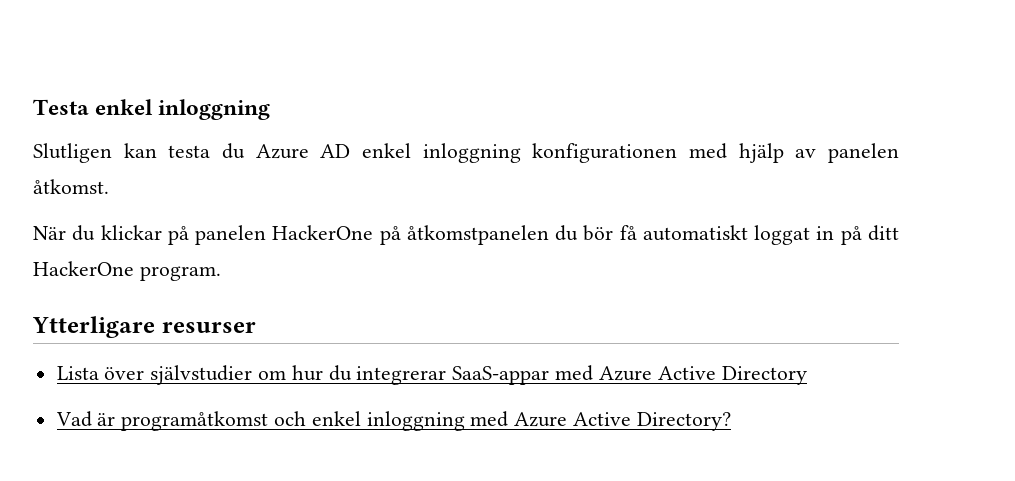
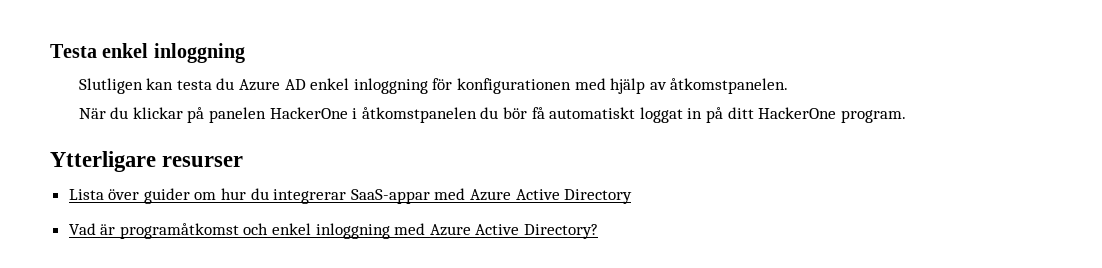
(521, 153) none -> [432,78,453,90] för
[827,143,899,163] [33,179,109,194] panelen åtkomst. -> [670,78,789,94] åtkomstpanelen.
[379,226,401,245] på -> [352,108,358,119] i
[150,365,253,385] självstudier -> [143,188,190,204] guider

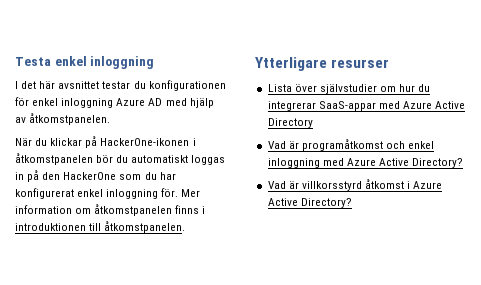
[78,78,571,94] Slutligen kan testa du Azure AD enkel inloggning för konfigurationen -> [15,80,226,91] [15,97,163,108] I det här avsnittet testar du konfigurationen för enkel inloggning Azure AD
[209,107,906,123] panelen HackerOne i åtkomstpanelen du bör få automatiskt loggat in på ditt HackerOne program. -> [100,138,196,146] [15,153,226,165] [15,170,176,182] [15,188,201,199] [15,204,206,216] [15,221,186,233] HackerOne-ikonen i åtkomstpanelen bör du automatiskt loggas in på den HackerOne som du har konfigurerat enkel inloggning för. Mer information om åtkomstpanelen finns i introduktionen till åtkomstpanelen.
[143,188,190,204] guider -> [319,84,377,94] självstudier
(599, 231) none -> [267,179,443,191] [267,198,352,208] // Vad är villkorsstyrd åtkomst i Azure Active Directory?

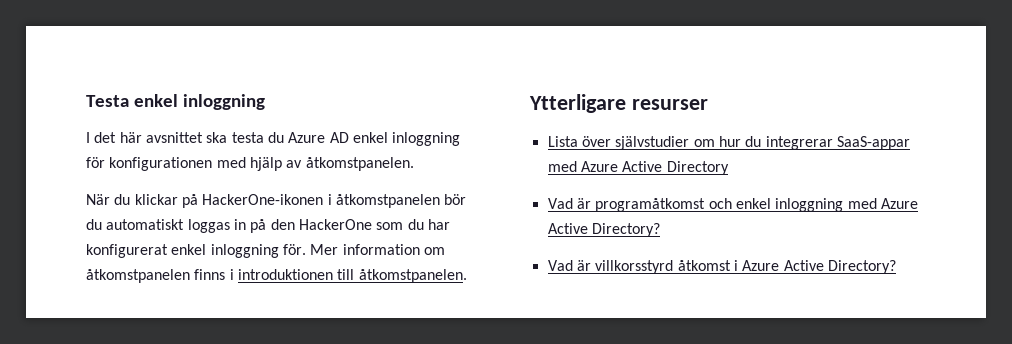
[102,80,226,91] [15,97,163,108] testar du konfigurationen för enkel inloggning Azure AD -> [206,132,461,146] [86,157,213,171] ska testa du Azure AD enkel inloggning för konfigurationen

